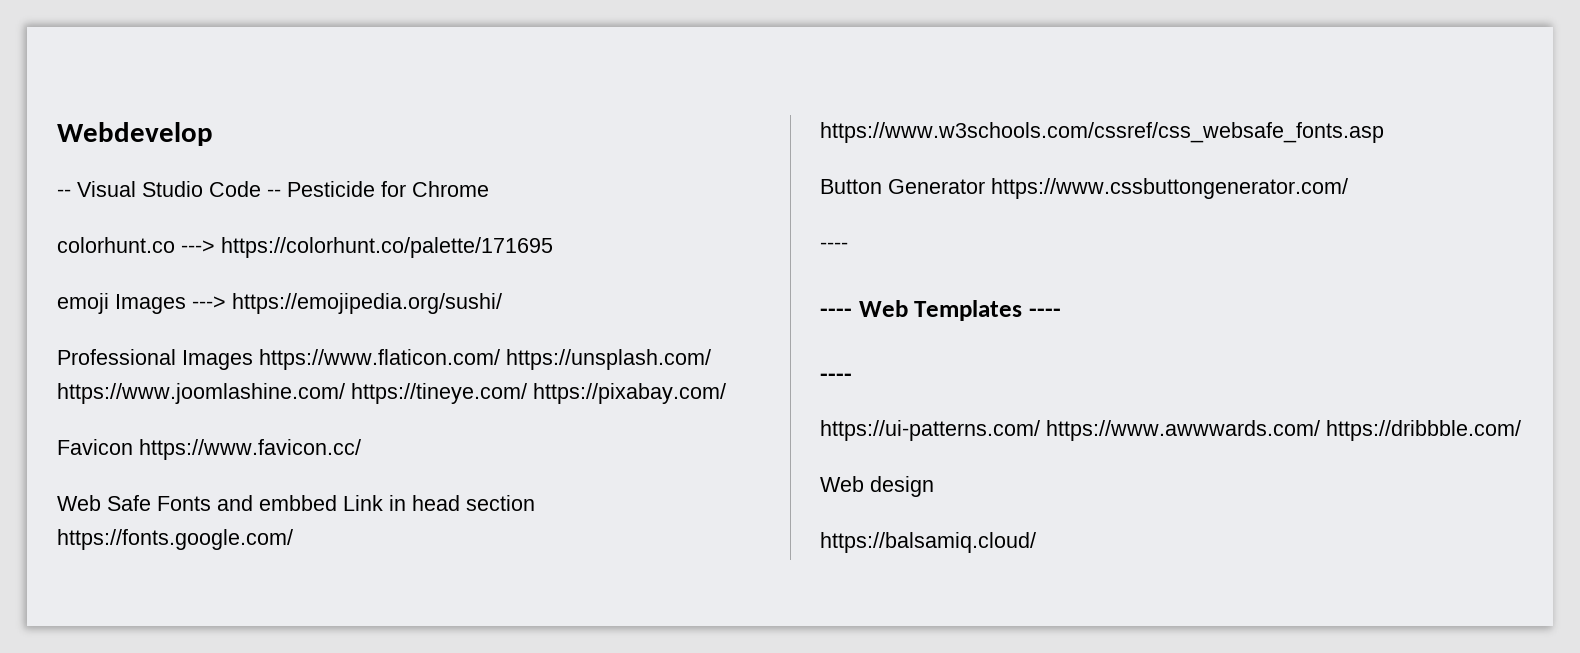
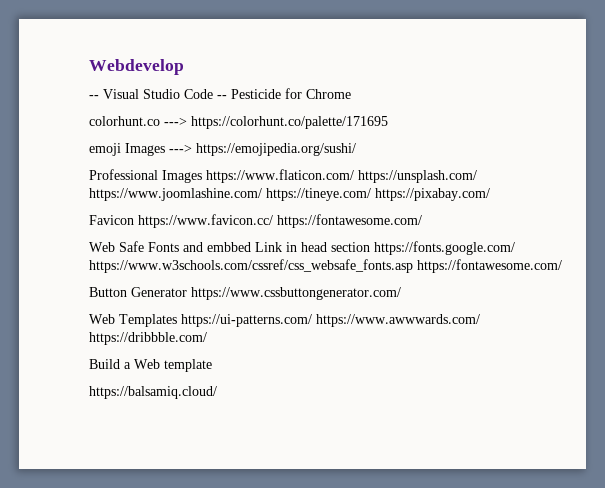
(361, 449) none -> [277,214,422,228] https://fontawesome.com/
(1384, 132) none -> [417,259,562,273] https://fontawesome.com/
[820,242,848,250] [820,300,1061,321] [820,373,852,382] ---- // ---- Web Templates ---- // ---- // -> [89,314,177,327] Web Templates
[820,476,934,497] Web design -> [89,359,212,372] Build a Web template

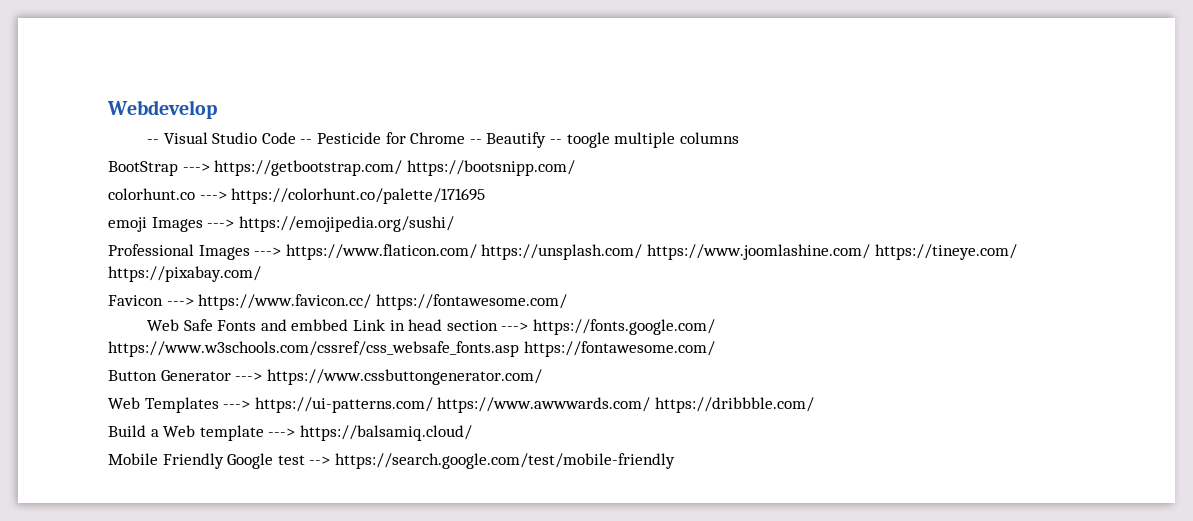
(351, 94) none -> [469,132,739,148] [108,160,575,176] -- Beautify -- toogle multiple columns // BootStrap ---> https://getbootstrap.com/ https://bootsnipp.com/
(202, 176) none -> [254,247,282,256] --->
(134, 220) none -> [166,297,194,306] --->
(370, 247) none -> [501,322,529,331] --->
(187, 292) none -> [235,372,263,381] --->
(177, 320) none -> [223,400,251,409] --->
[89,386,217,399] // https://balsamiq.cloud/ -> [268,425,472,441] [108,453,675,469] ---> https://balsamiq.cloud/ // Mobile Friendly Google test --> https://search.google.com/test/mobile-friendly

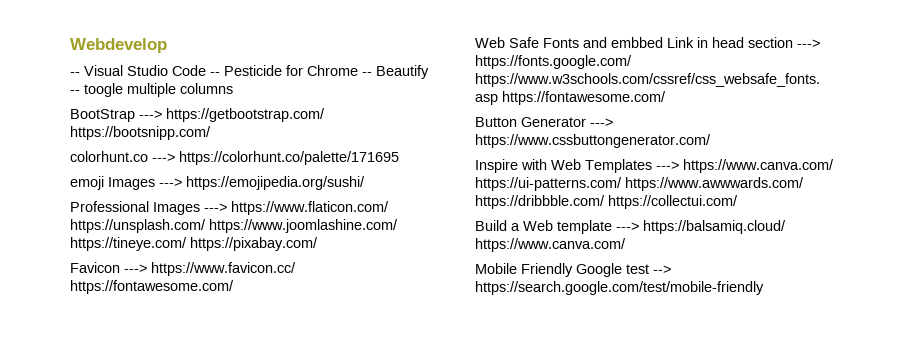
(542, 377) none -> [475,159,547,173] Inspire with
(251, 404) none -> [683,159,834,173] https://www.canva.com/
(814, 405) none -> [608,195,738,209] https://collectui.com/
(472, 433) none -> [475,238,626,252] https://www.canva.com/

